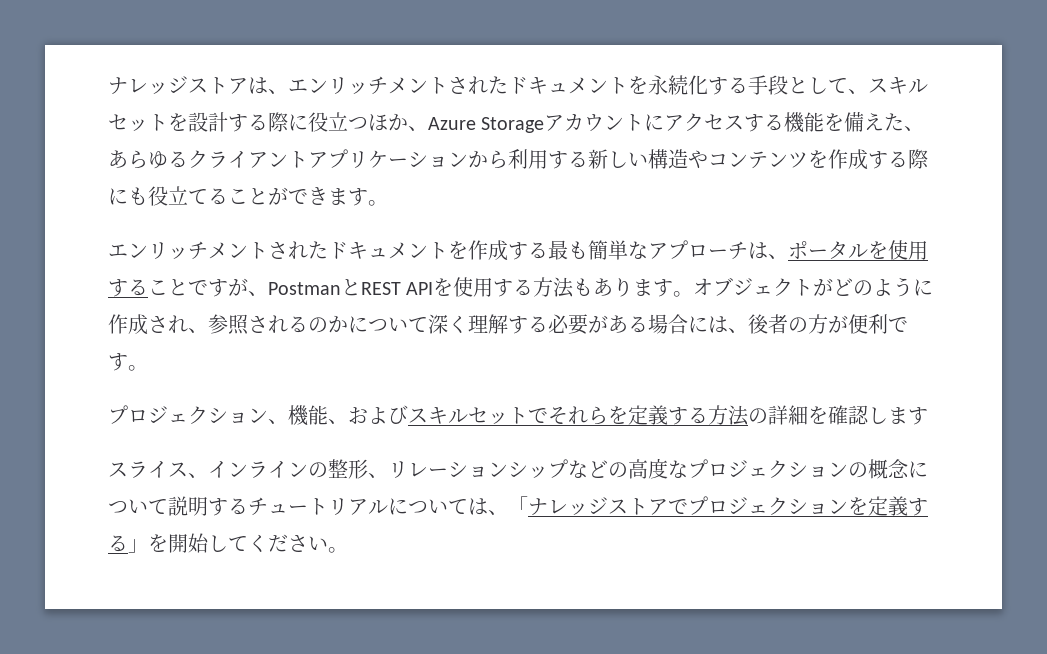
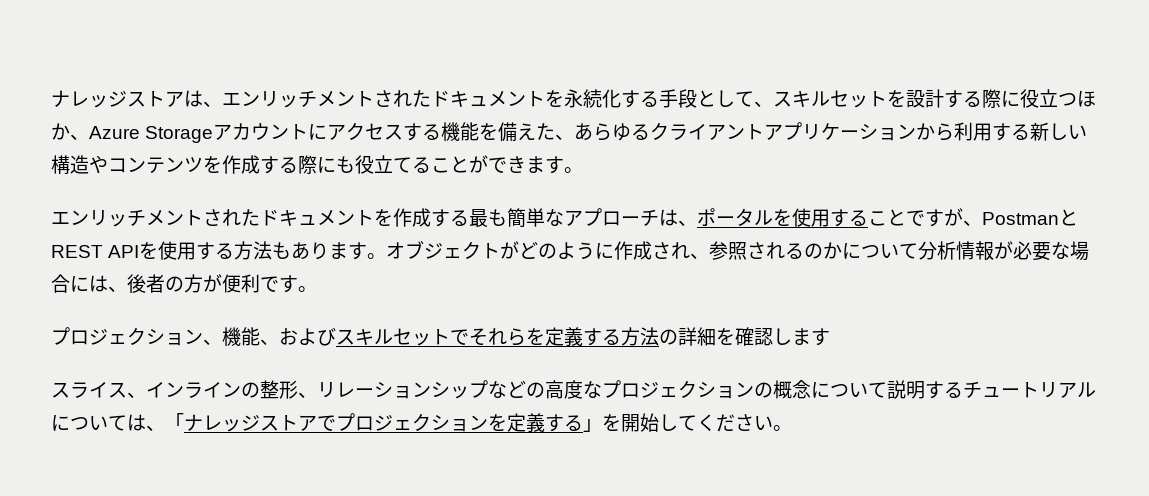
[428,314,648,335] 深く理解する必要がある -> [918,241,1071,261] 分析情報が必要な

